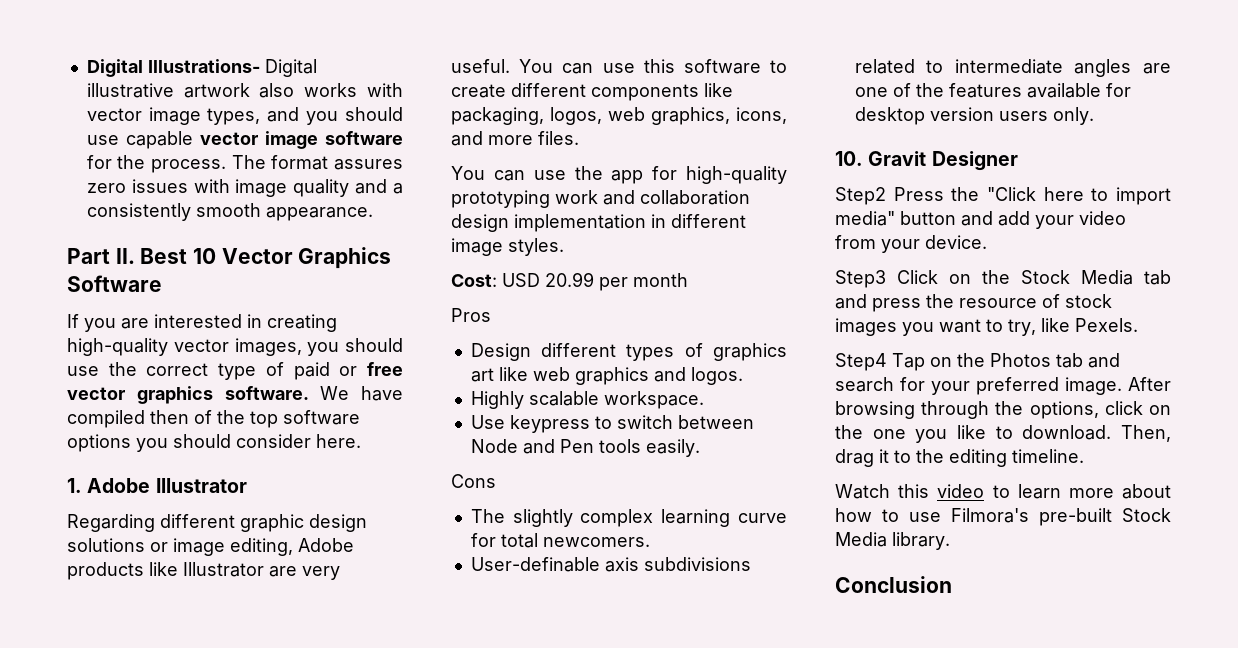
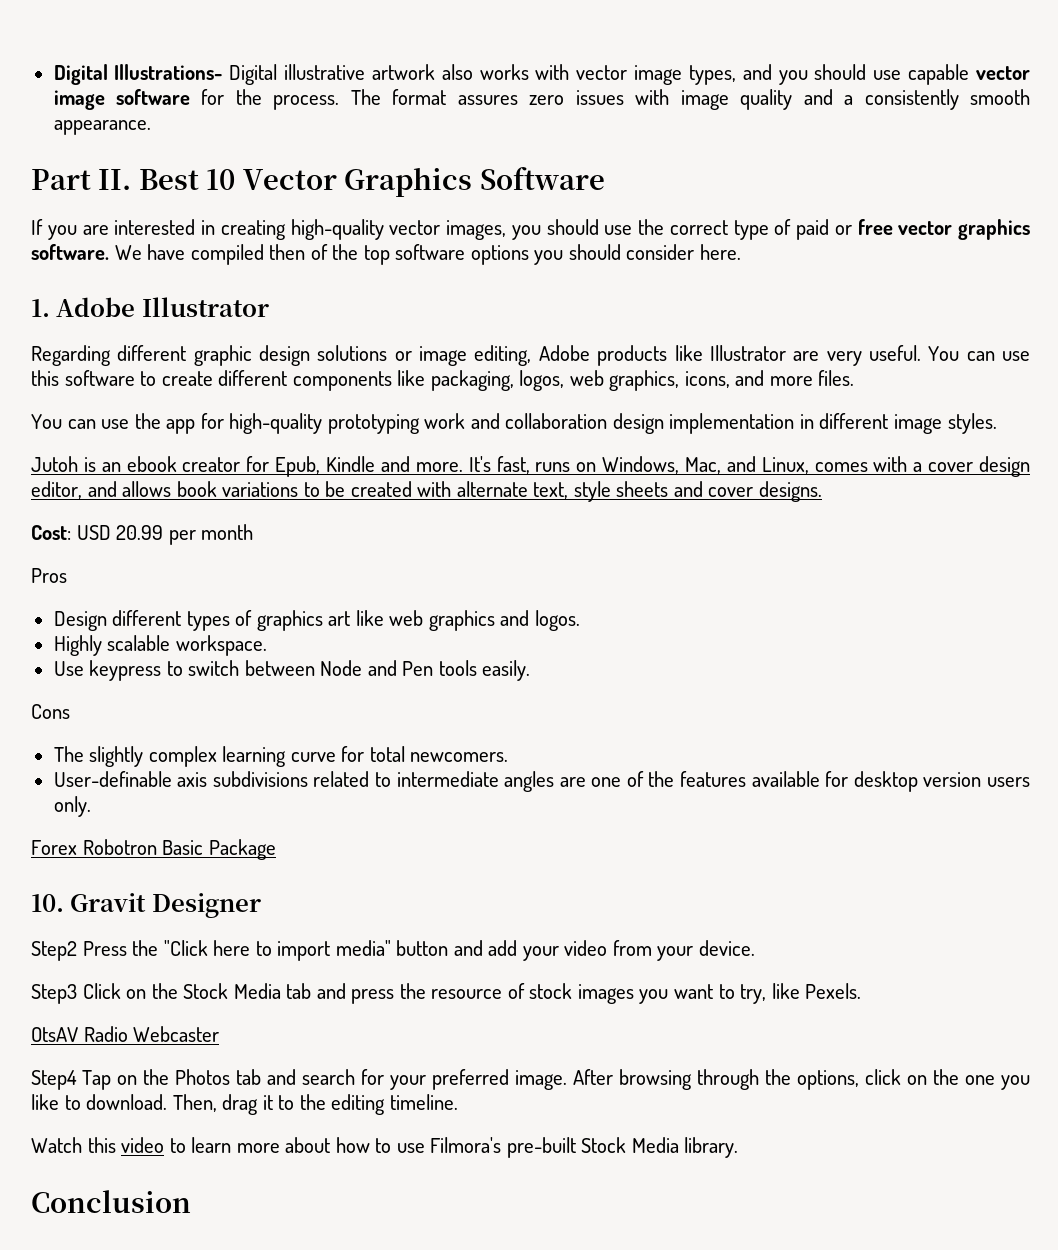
(564, 247) none -> [31,456,1031,477] [31,481,823,502] // Jutoh is an ebook creator for Epub, Kindle and more. It's fast, runs on Windows, Mac, and Linux, comes with a cover design editor, and allows book variations to be created with alternate text, style sheets and cover designs.
(1094, 116) none -> [31,839,276,860] // Forex Robotron Basic Package
(1138, 325) none -> [31,1026,220,1042] // OtsAV Radio Webcaster

